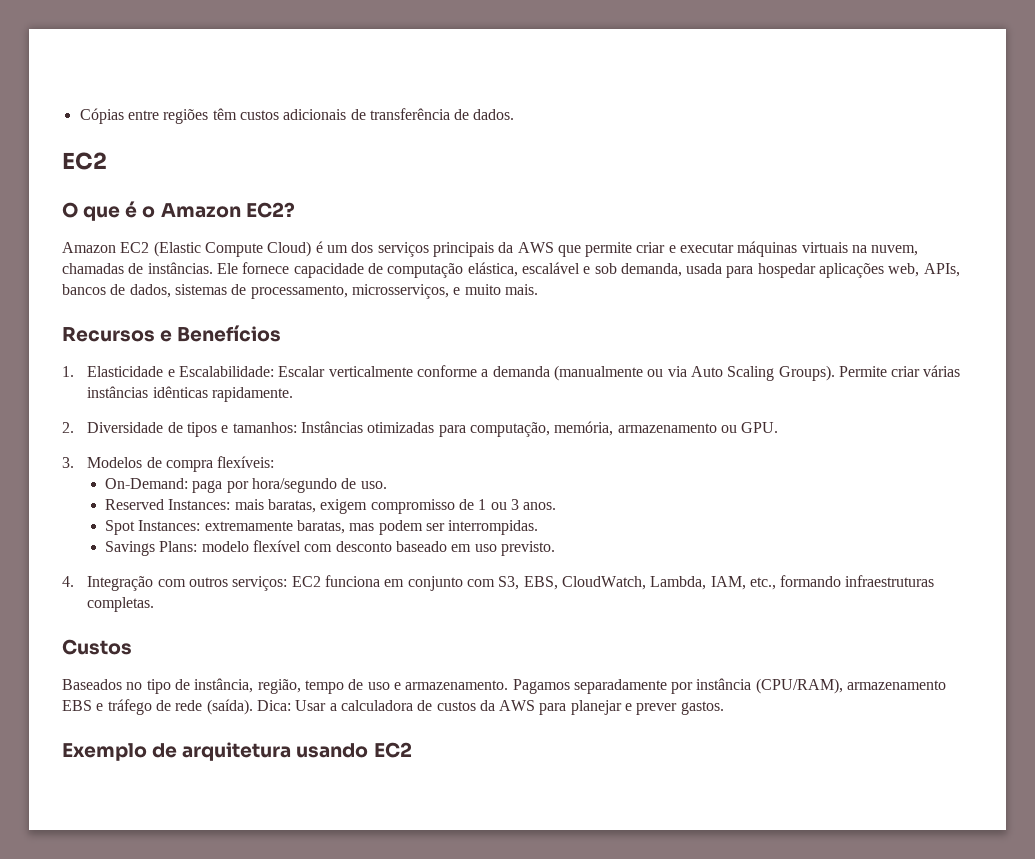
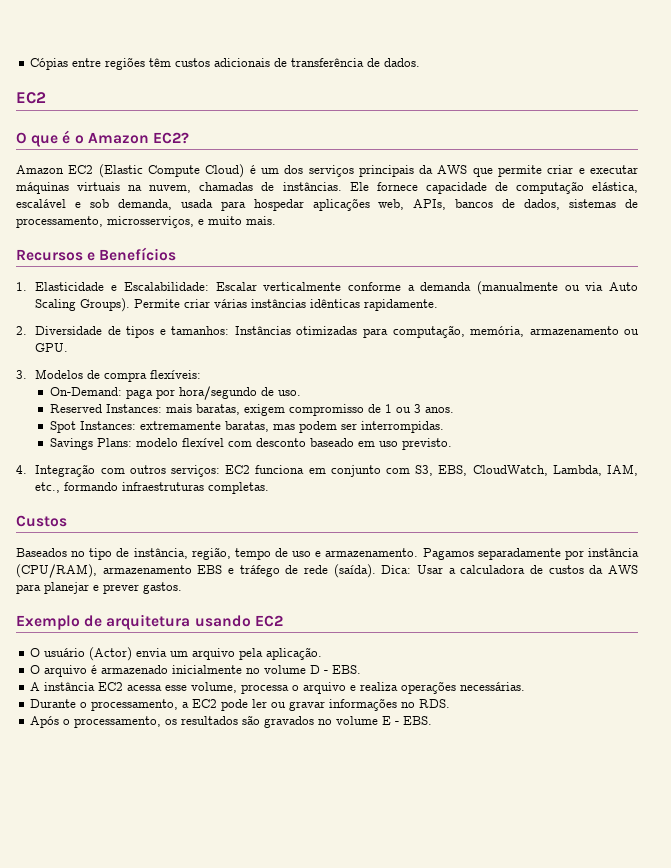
(412, 750) none -> [30,647,323,661] [30,665,362,677] [30,681,526,694] [30,698,451,711] [30,715,433,728] // O usuário (Actor) envia um arquivo pela aplicação. // O arquivo é armazenado inicialmente no volume D - EBS. // A instância EC2 acessa esse volume, processa o arquivo e realiza operações necessárias. // Durante o processamento, a EC2 pode ler ou gravar informações no RDS. // Após o processamento, os resultados são gravados no volume E - EBS.

